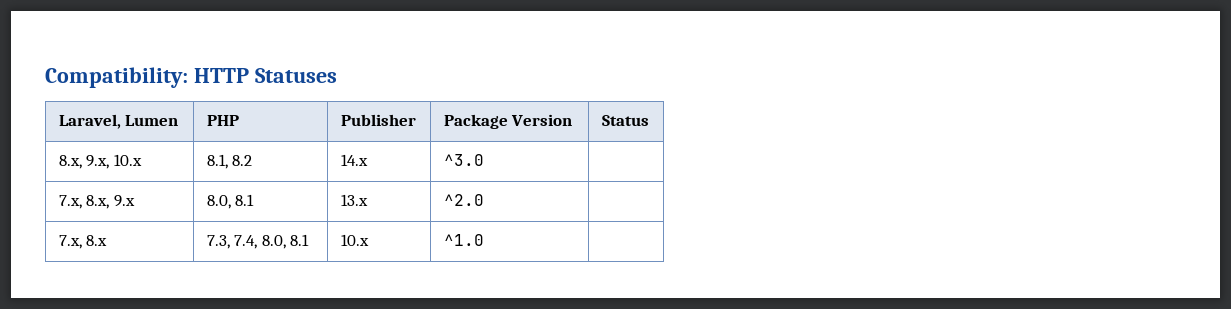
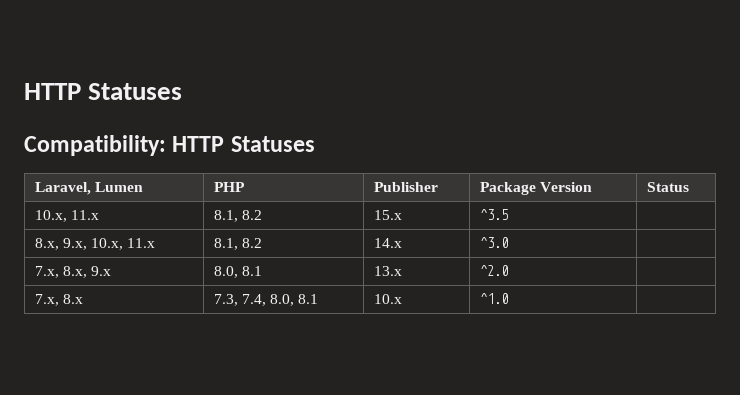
(45, 77) none -> [24,83,183,100] HTTP Statuses //
(649, 120) none -> [34,210,99,222] [213,210,262,222] [373,210,402,220] [479,209,508,220] // 10.x, 11.x | 8.1, 8.2 | 15.x | ^3.5 |
[113,154,142,166] 10.x -> [91,238,156,250] 10.x, 11.x

